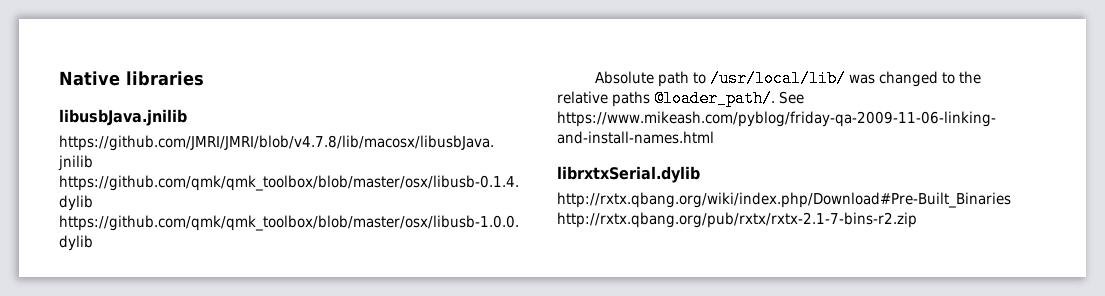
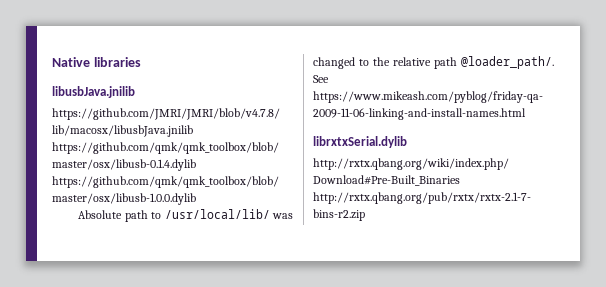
[612,91,651,107] paths -> [434,57,457,69] path

